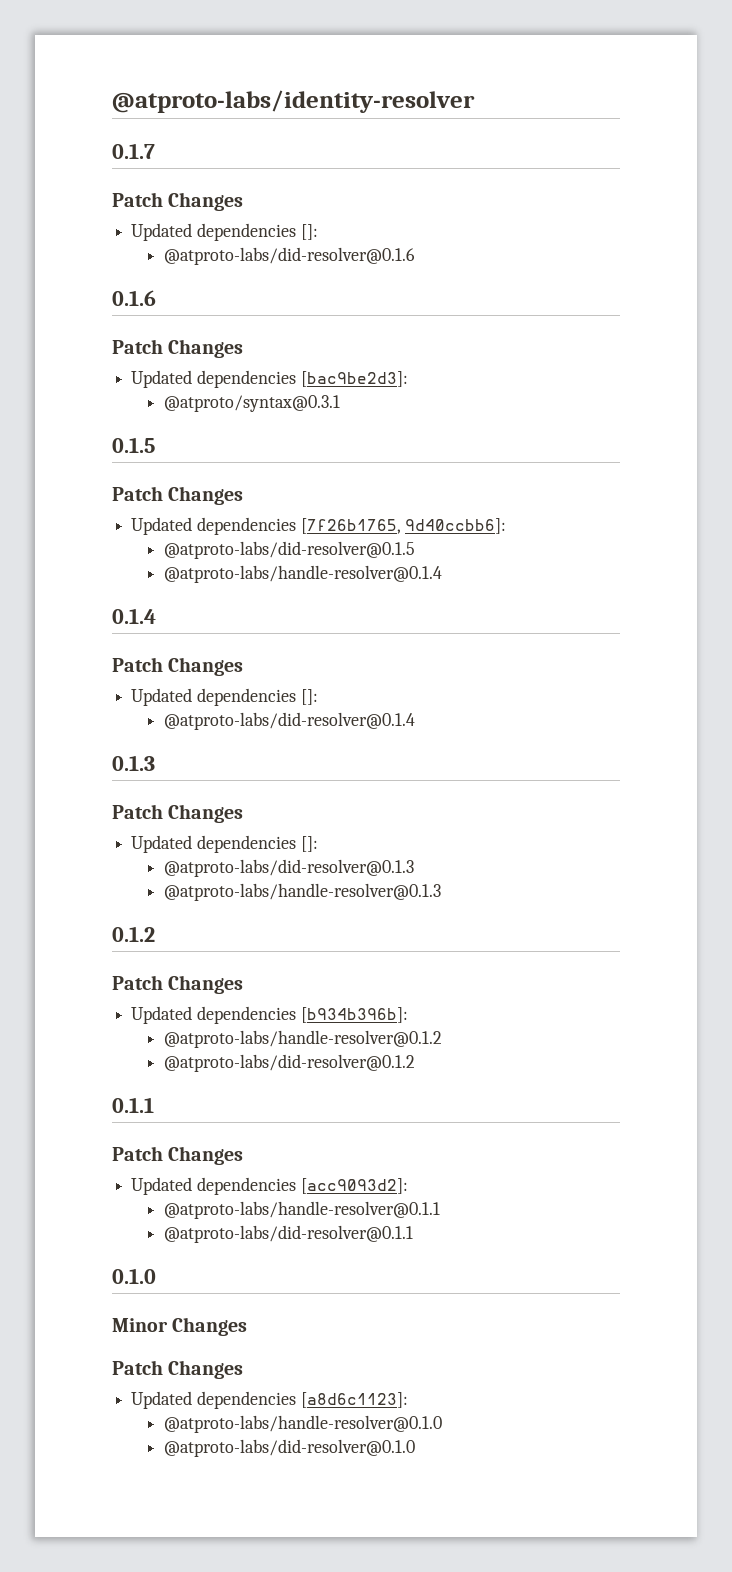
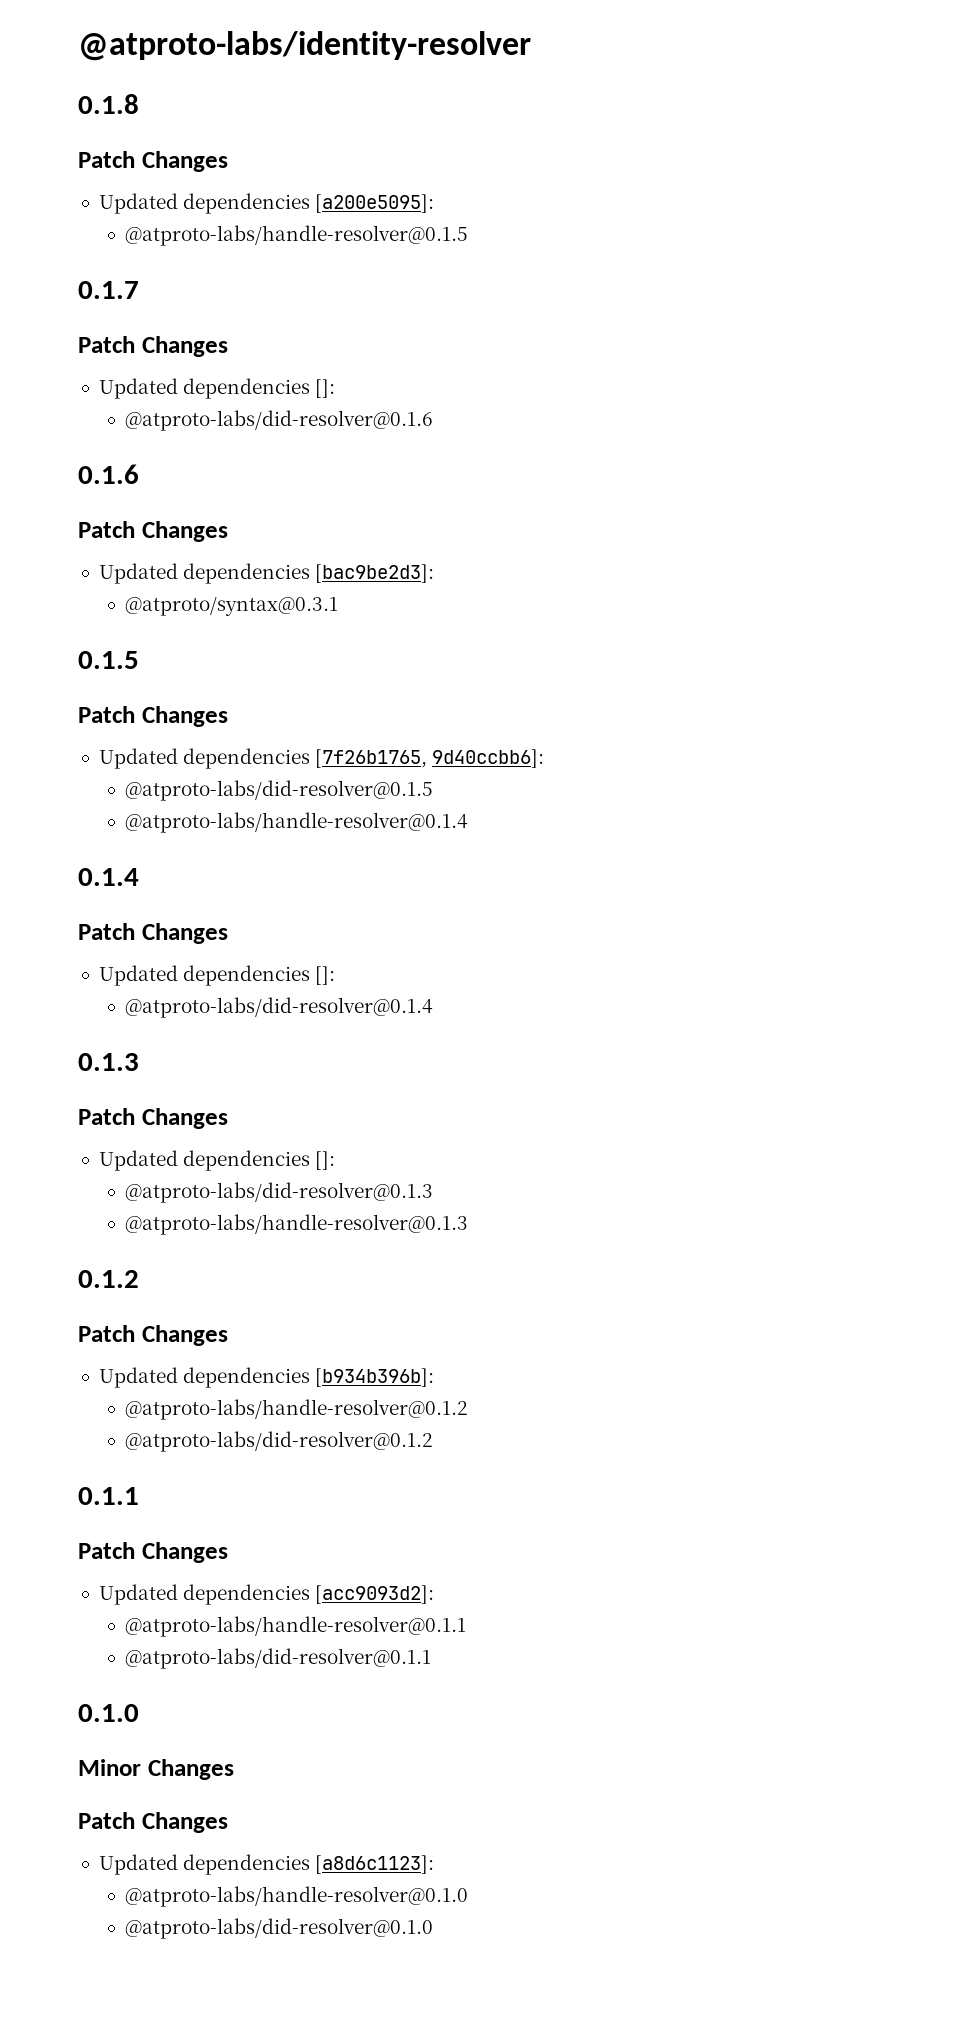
(475, 101) none -> [78,94,139,114] [78,151,228,172] [98,193,435,214] [124,225,468,246] // 0.1.8 // Patch Changes // Updated dependencies [a200e5095]: // @atproto-labs/handle-resolver@0.1.5

